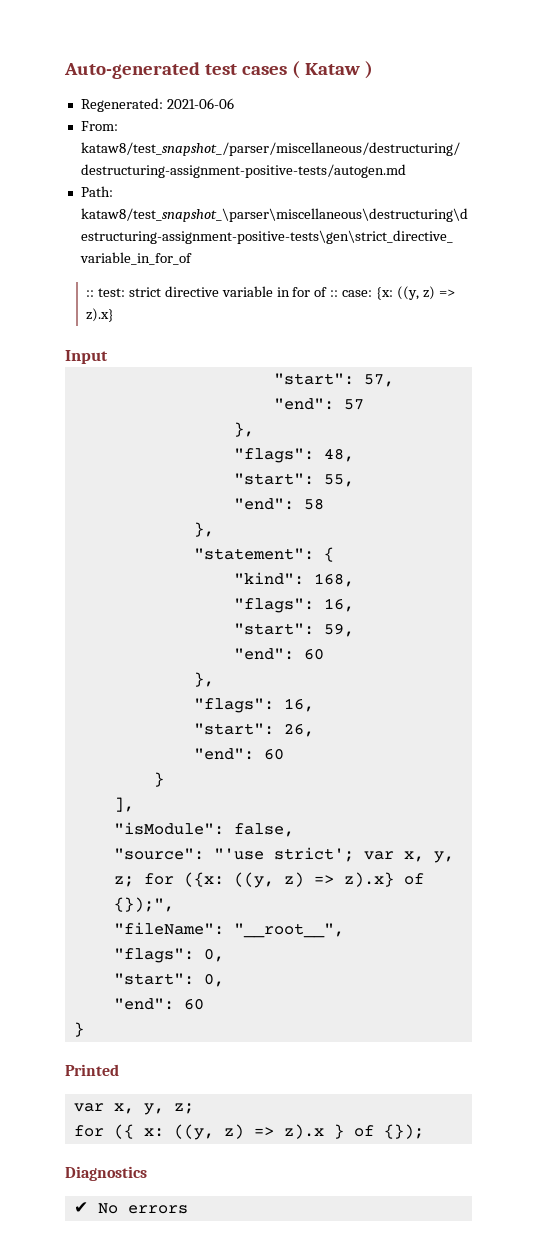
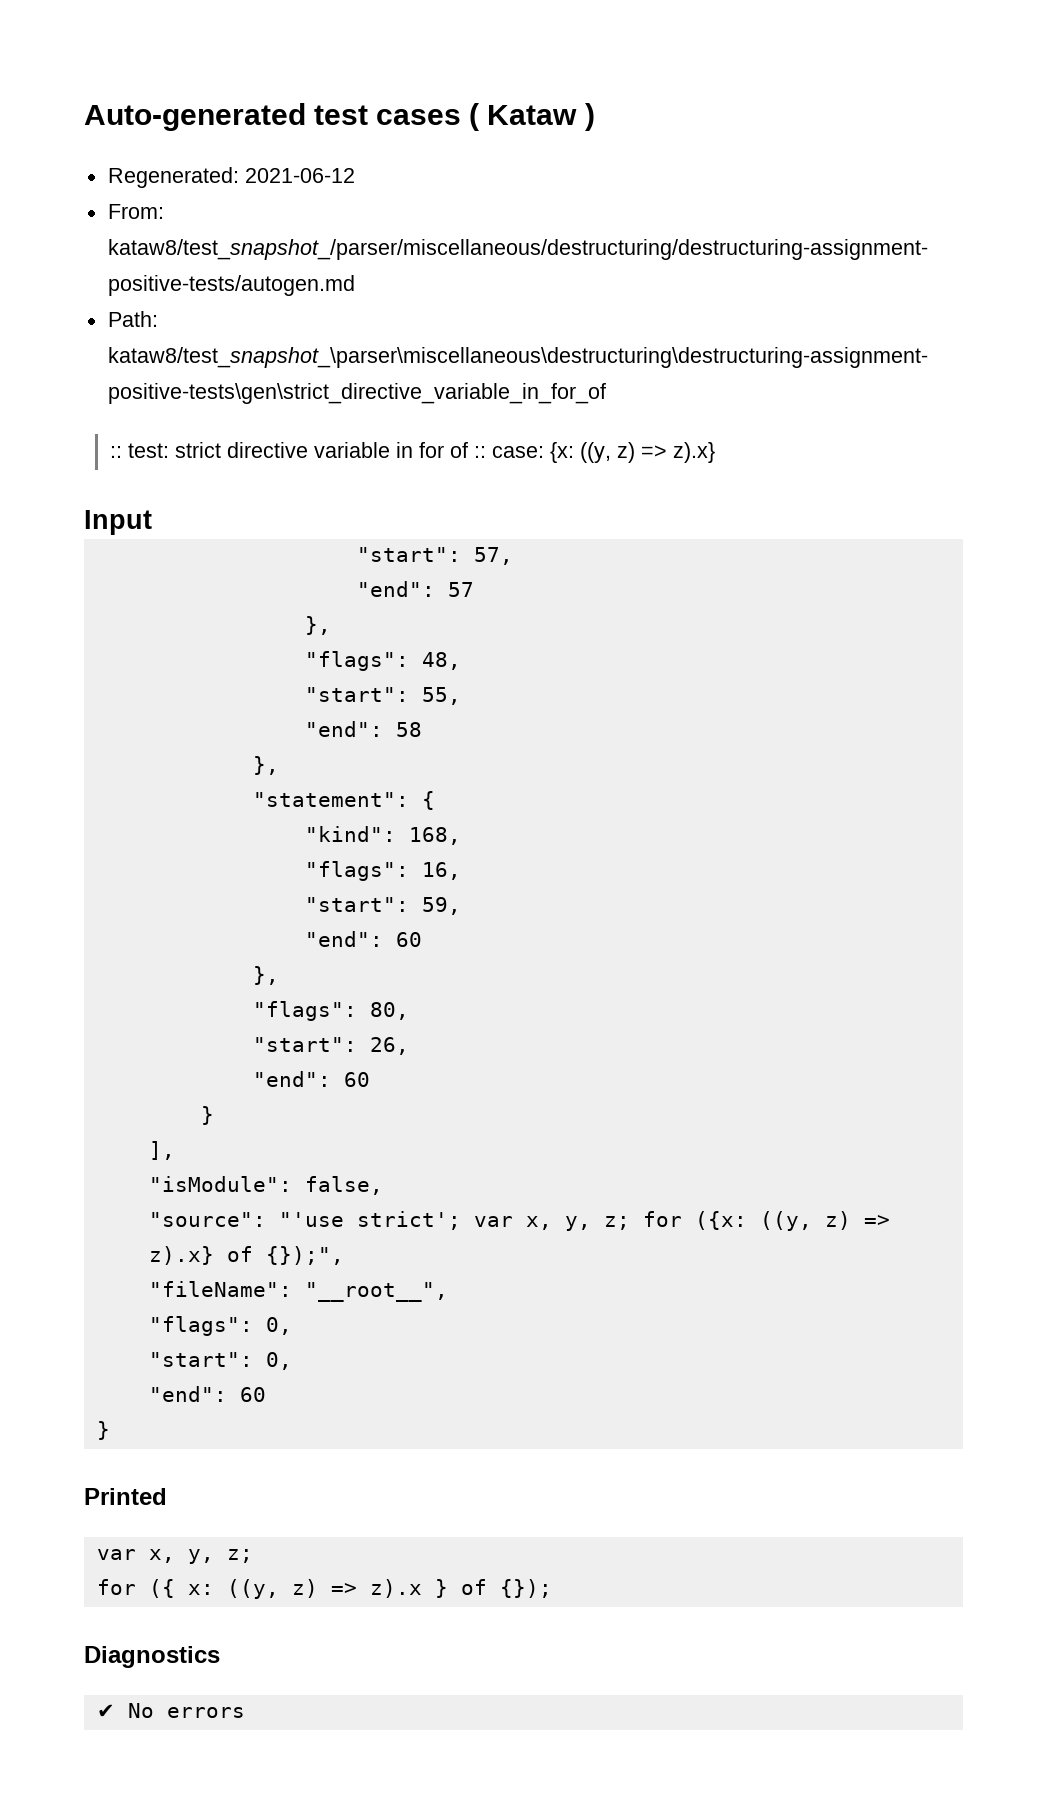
[166,98,234,109] 2021-06-06 -> [244,168,355,183] 2021-06-12
[283,698,314,712] 16, -> [369,1002,409,1020] 80,

